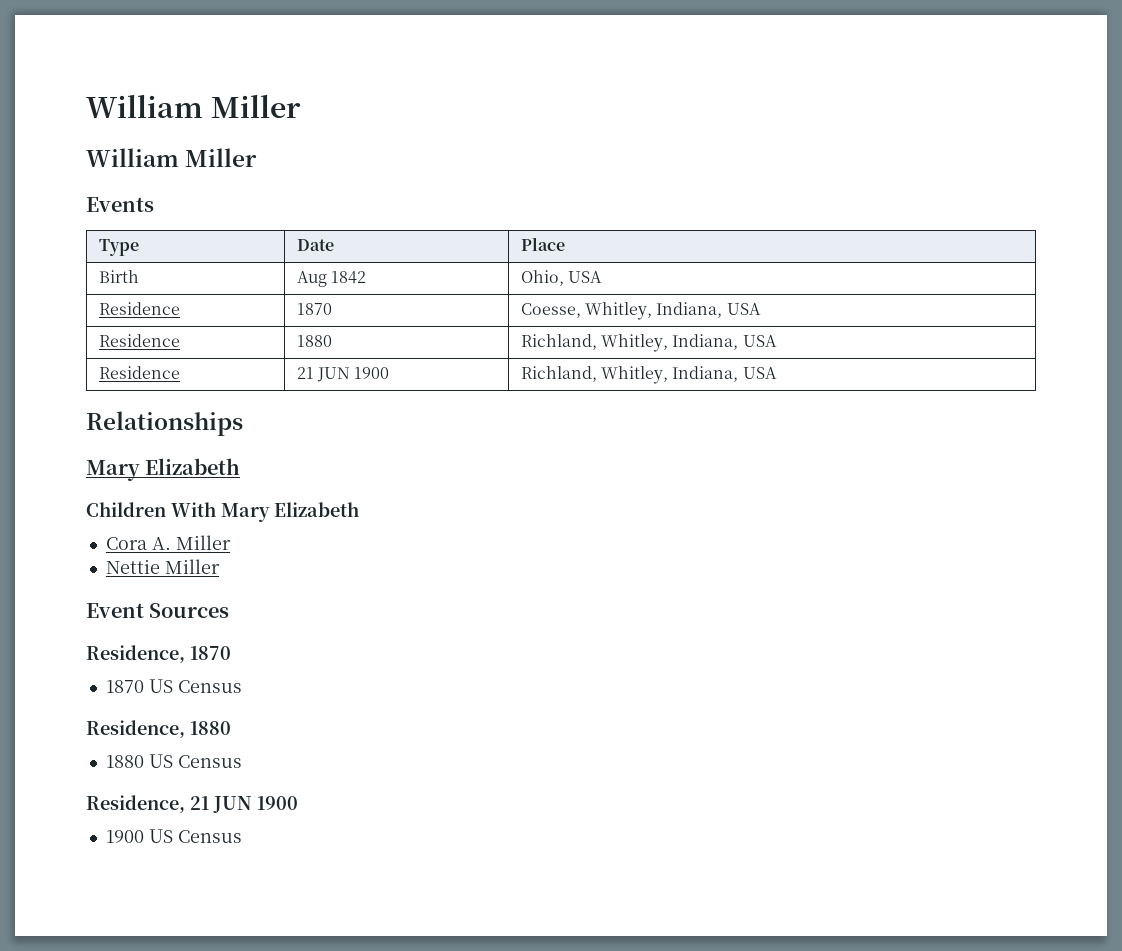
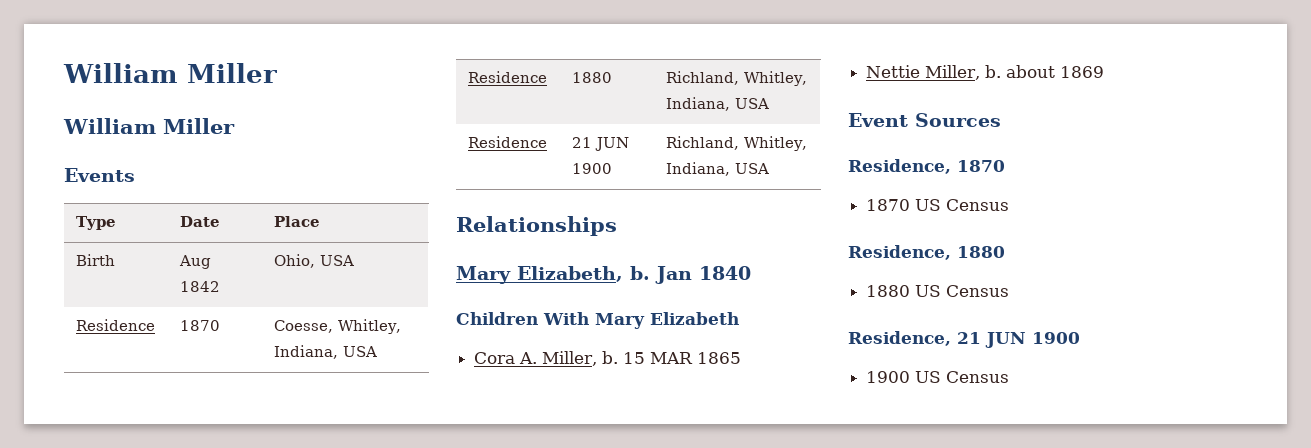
[145,458,241,475] Elizabeth -> [517,266,751,284] Elizabeth, b. Jan 1840
[175,535,231,550] [105,559,220,574] Miller // Nettie Miller -> [542,351,742,366] [866,65,1105,80] Miller, b. 15 MAR 1865 // Nettie Miller, b. about 1869

